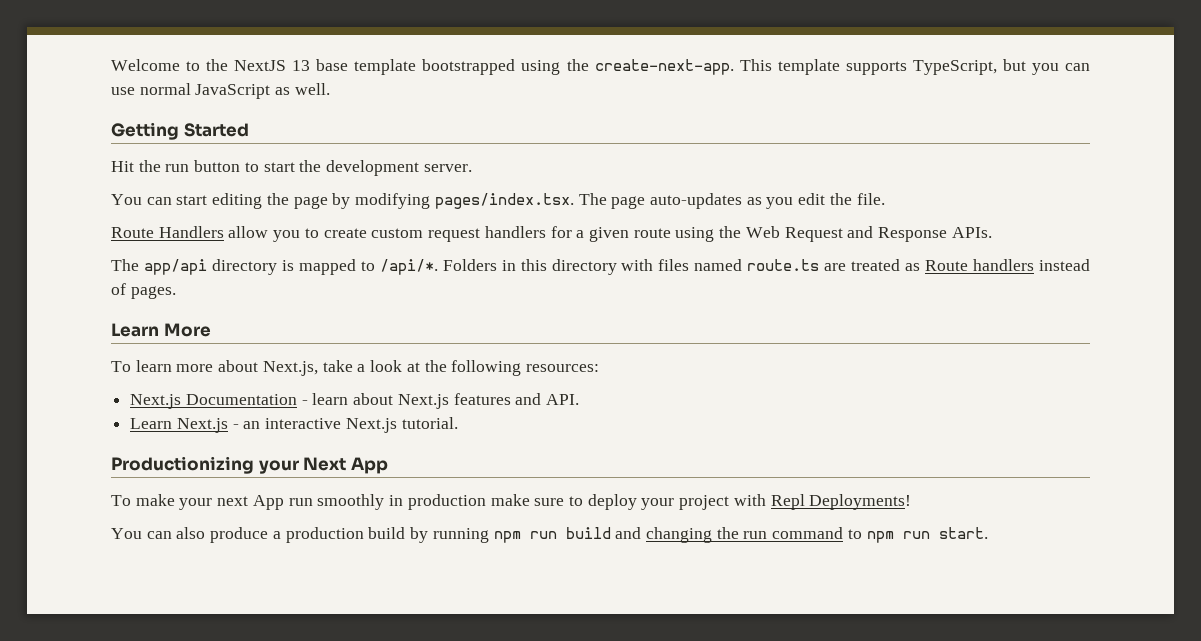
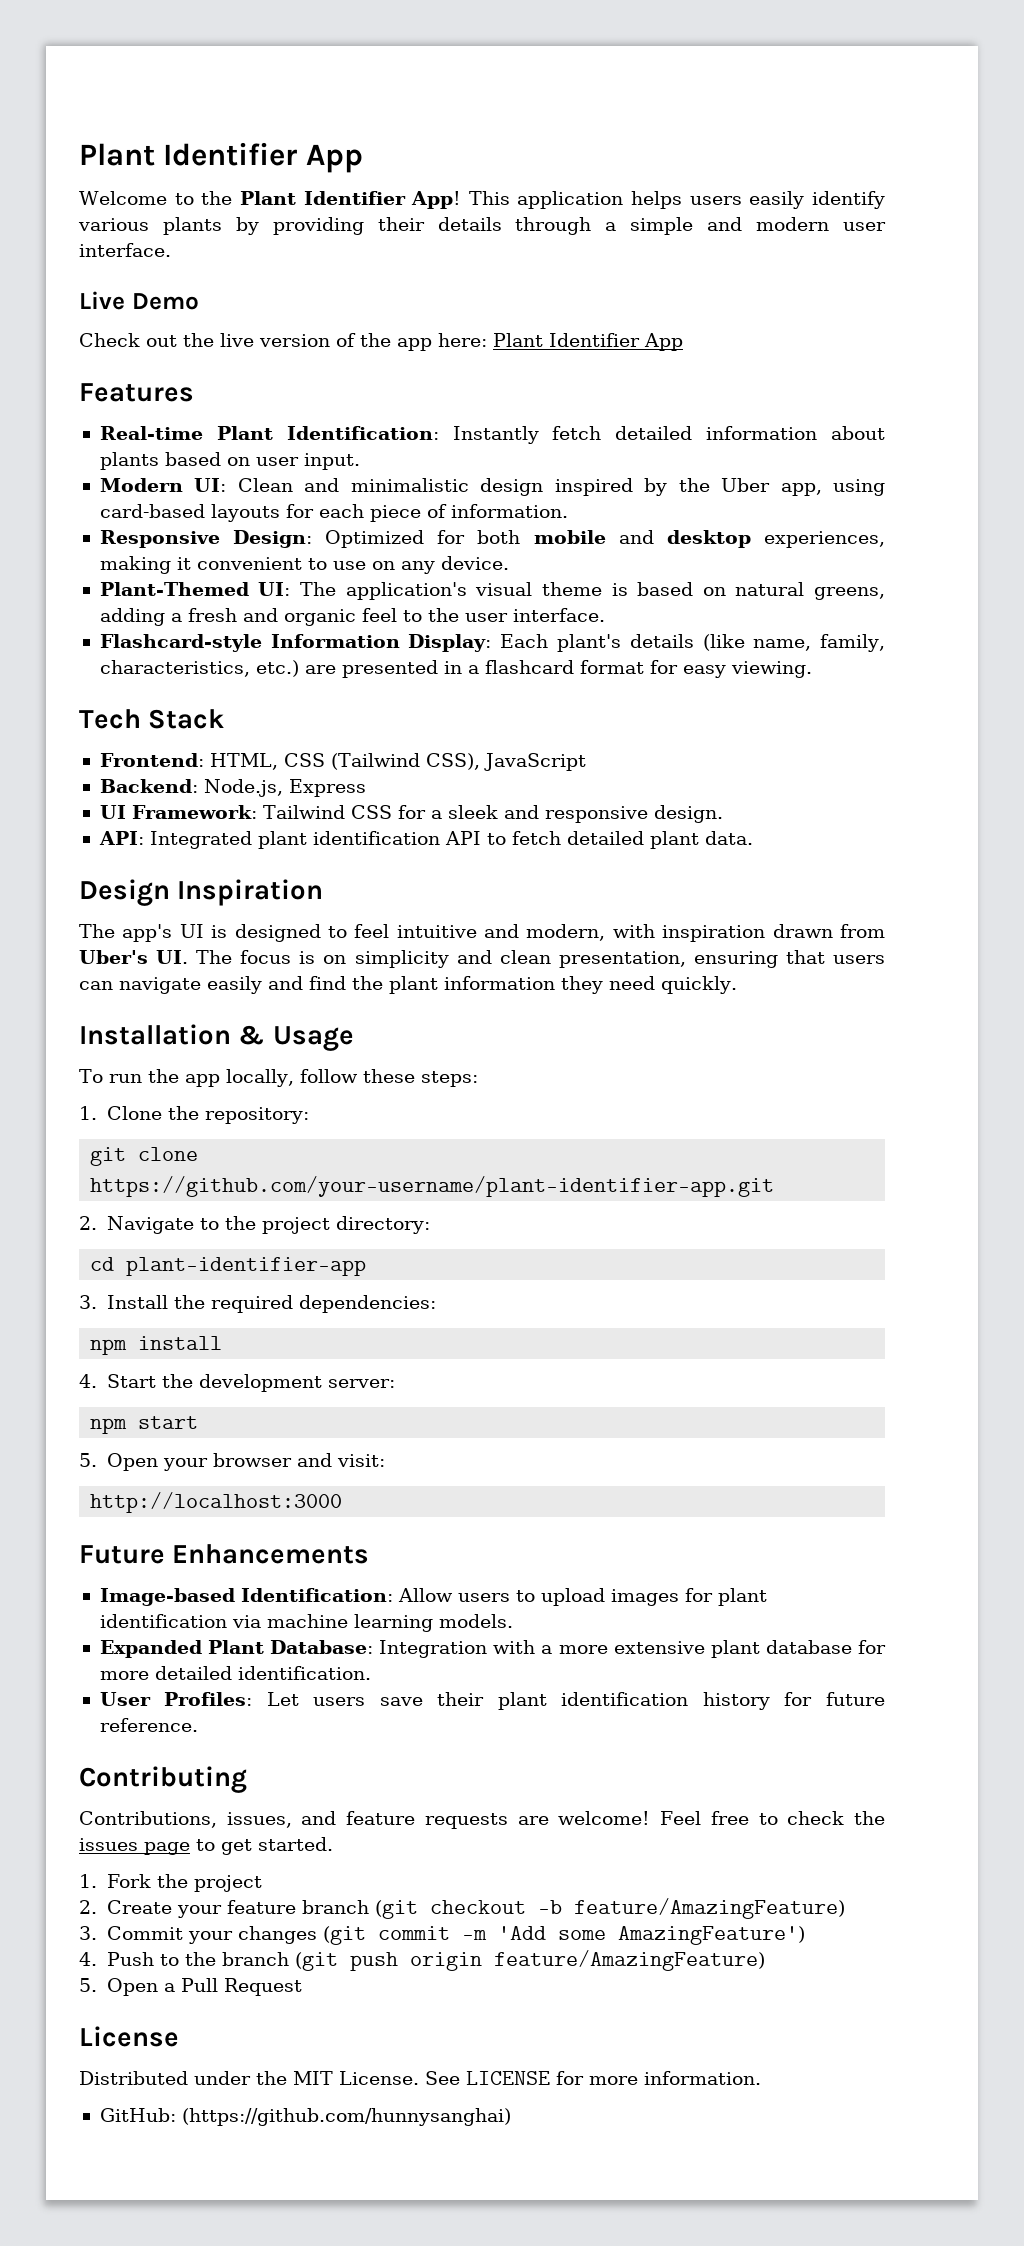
[111,59,1091,75] [111,83,330,99] [111,122,249,140] [111,160,472,176] [111,193,885,209] [111,226,992,242] [111,259,1091,275] [111,283,176,299] [111,323,211,337] [111,360,599,376] [130,393,580,409] [130,417,458,433] [111,456,388,474] [111,494,912,510] [111,527,988,543] Welcome to the NextJS 13 base template bootstrapped using the create-next-app. This template supports TypeScript, but you can use normal JavaScript as well. // Getting Started // Hit the run button to start the development server. // You can start editing the page by modifying pages/index.tsx. The page auto-updates as you edit the file. // Route Handlers allow you to create custom request handlers for a given route using the Web Request and Response APIs. // The app/api directory is mapped to /api/*. Folders in this directory with files named route.ts are treated as Route handlers instead of pages. // Learn More // To learn more about Next.js, take a look at the following resources: // Next.js Documentation - learn about Next.js features and API. // Learn Next.js - an interactive Next.js tutorial. // Productionizing your Next App // To make your next App run smoothly in production make sure to deploy your project with Repl Deployments! // You can also produce a production build by running npm run build and changing the run command to npm run start. -> [79,142,363,173] [79,191,885,209] [78,217,886,235] [79,243,171,257] [79,291,199,310] [79,333,683,351] [79,383,194,402] [99,426,886,444] [99,452,360,470] [99,478,886,496] [99,504,568,522] [99,530,886,548] [99,556,509,574] [99,582,885,600] [99,608,605,626] [99,634,886,652] [99,660,812,678] [79,709,225,729] [99,753,586,771] [99,779,366,797] [99,805,723,823] [98,831,753,849] [79,879,324,906] [79,924,885,942] [79,950,886,968] [79,976,737,994] [79,1024,354,1051] [79,1069,478,1087] [79,1106,309,1124] [90,1147,199,1166] [90,1176,775,1197] [79,1216,430,1234] [90,1257,367,1276] [79,1295,436,1313] [90,1336,223,1355] [79,1374,395,1392] [90,1416,199,1434] [79,1453,385,1471] [90,1492,343,1513] [79,1544,370,1564] [99,1588,767,1606] [99,1614,513,1632] [99,1640,887,1658] [99,1666,371,1680] [99,1692,885,1710] [99,1718,198,1732] [79,1766,247,1793] [79,1811,885,1829] [79,1837,333,1855] [79,1874,263,1892] [79,1898,845,1919] [79,1926,805,1945] [79,1950,765,1971] [79,1978,302,1996] [79,2026,179,2047] [79,2071,761,2085] [99,2108,511,2126] Plant Identifier App // Welcome to the Plant Identifier App! This application helps users easily identify various plants by providing their details through a simple and modern user interface. // Live Demo // Check out the live version of the app here: Plant Identifier App // Features // Real-time Plant Identification: Instantly fetch detailed information about plants based on user input. // Modern UI: Clean and minimalistic design inspired by the Uber app, using card-based layouts for each piece of information. // Responsive Design: Optimized for both mobile and desktop experiences, making it convenient to use on any device. // Plant-Themed UI: The application's visual theme is based on natural greens, adding a fresh and organic feel to the user interface. // Flashcard-style Information Display: Each plant's details (like name, family, characteristics, etc.) are presented in a flashcard format for easy viewing. // Tech Stack // Frontend: HTML, CSS (Tailwind CSS), JavaScript // Backend: Node.js, Express // UI Framework: Tailwind CSS for a sleek and responsive design. // API: Integrated plant identification API to fetch detailed plant data. // Design Inspiration // The app's UI is designed to feel intuitive and modern, with inspiration drawn from Uber's UI. The focus is on simplicity and clean presentation, ensuring that users can navigate easily and find the plant information they need quickly. // Installation & Usage // To run the app locally, follow these steps: // 1. Clone the repository: // git clone https://github.com/your-username/plant-identifier-app.git // 2. Navigate to the project directory: // cd plant-identifier-app // 3. Install the required dependencies: // npm install // 4. Start the development server: // npm start // 5. Open your browser and visit: // http://localhost:3000 // Future Enhancements // Image-based Identification: Allow users to upload images for plant identification via machine learning models. // Expanded Plant Database: Integration with a more extensive plant database for more detailed identification. // User Profiles: Let users save their plant identification history for future reference. // Contributing // Contributions, issues, and feature requests are welcome! Feel free to check the issues page to get started. // 1. Fork the project // 2. Create your feature branch (git checkout -b feature/AmazingFeature) // 3. Commit your changes (git commit -m 'Add some AmazingFeature') // 4. Push to the branch (git push origin feature/AmazingFeature) // 5. Open a Pull Request // License // Distributed under the MIT License. See LICENSE for more information. // GitHub: (https://github.com/hunnysanghai)

